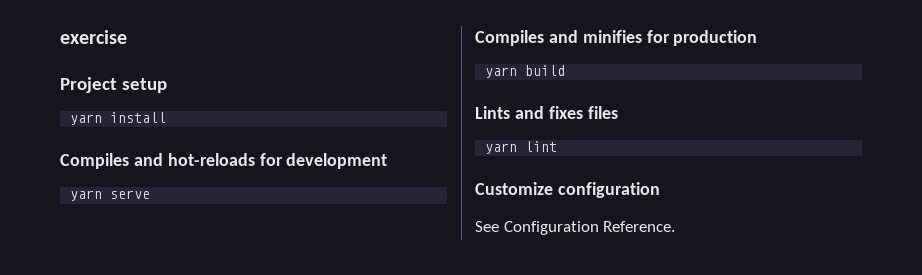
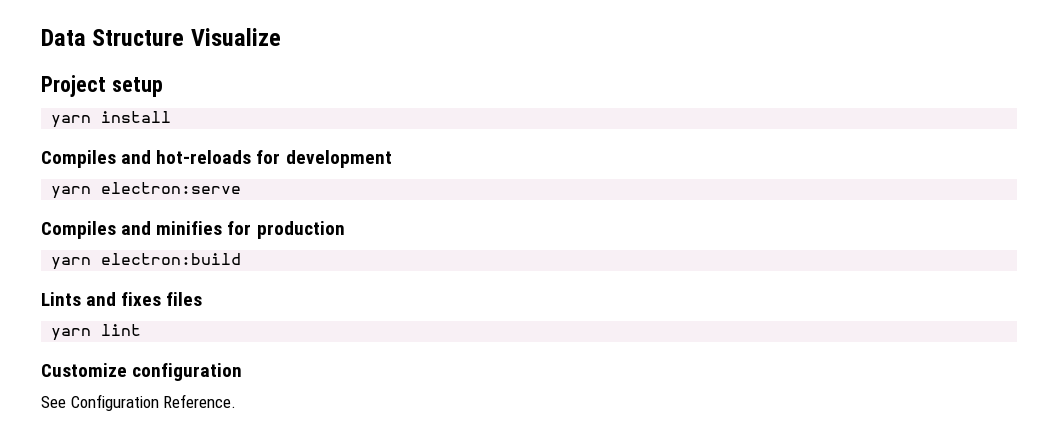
[60,30,127,44] exercise -> [41,28,281,46] Data Structure Visualize
[110,190,151,199] serve -> [101,182,242,194] electron:serve
[525,65,566,76] build -> [101,253,242,265] electron:build

